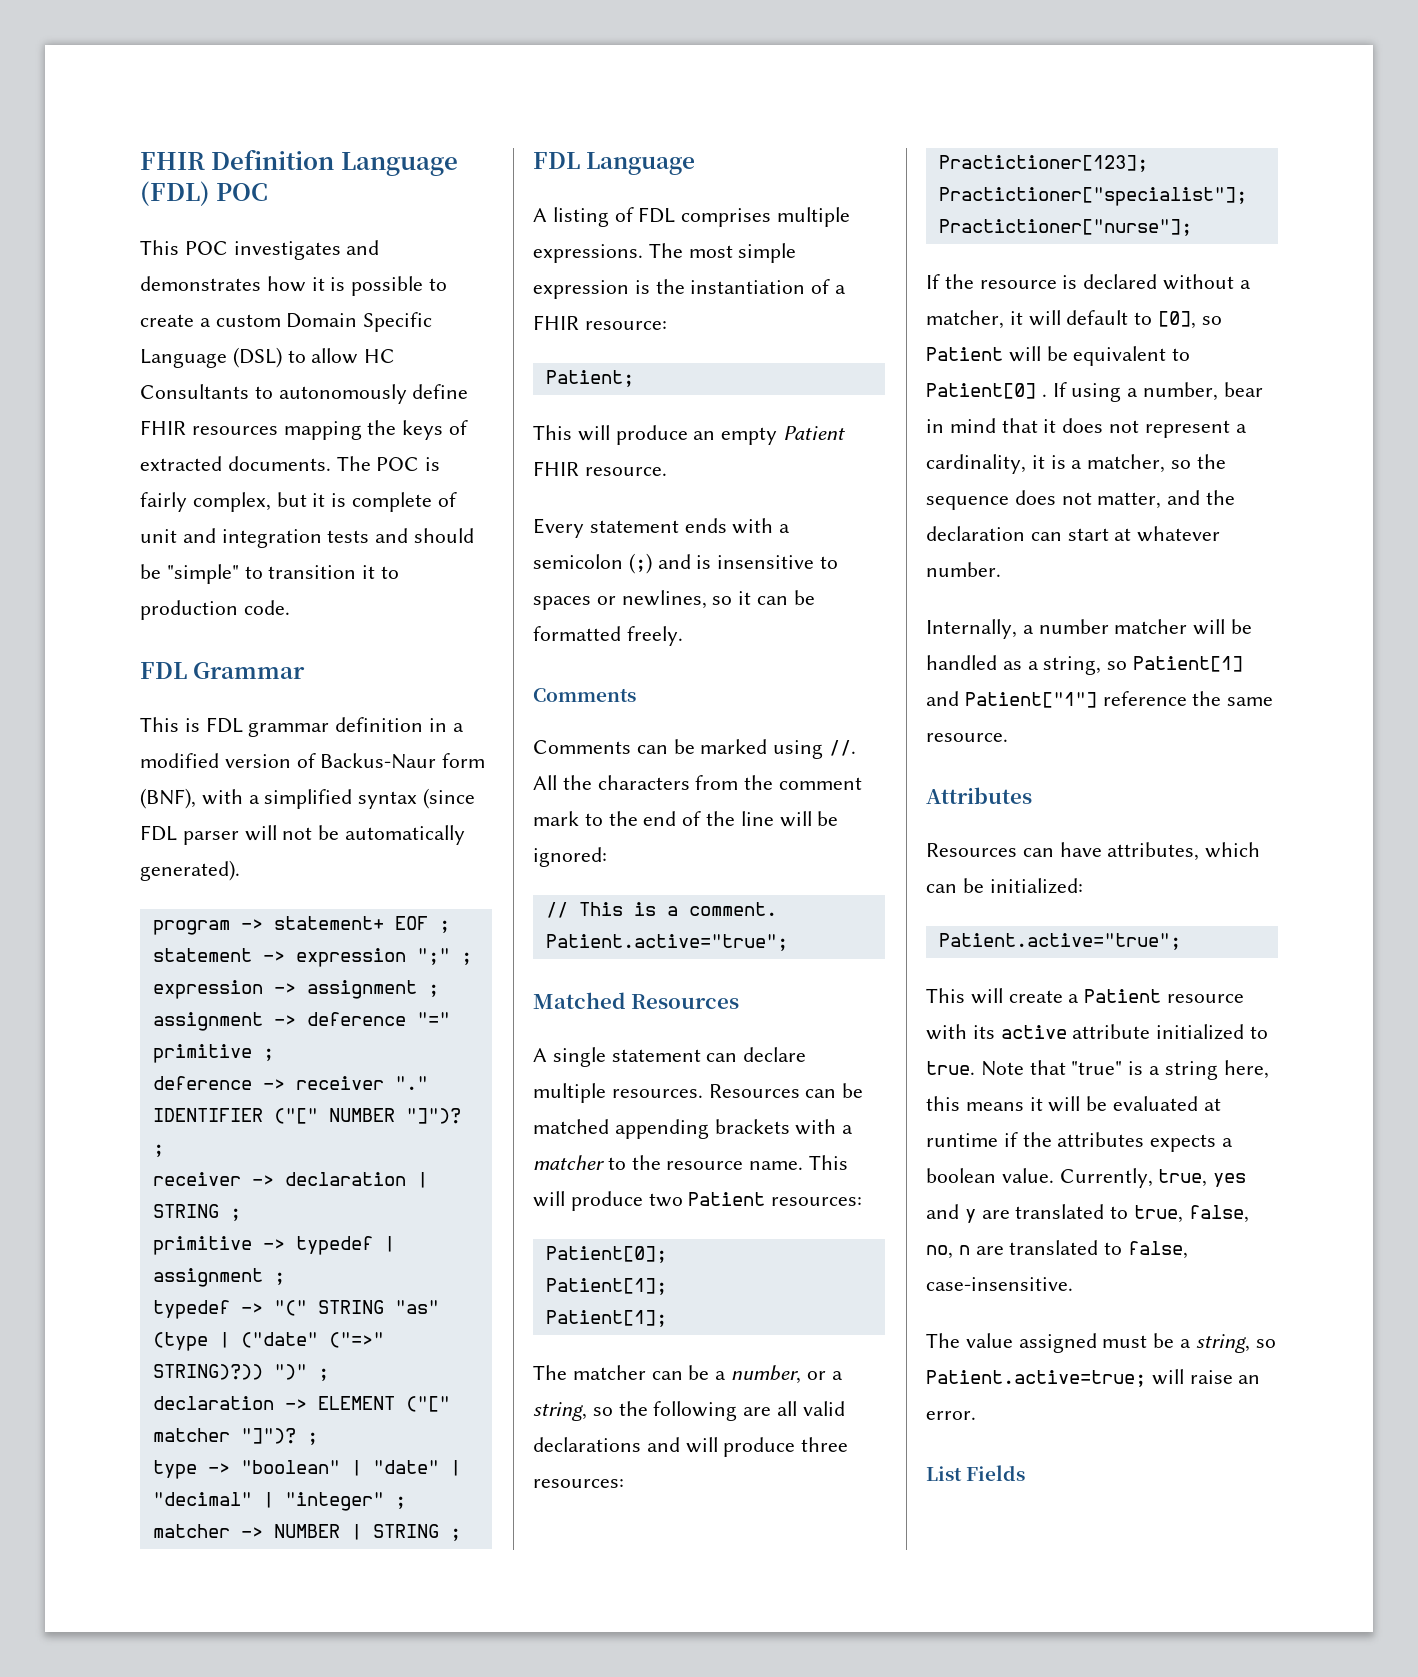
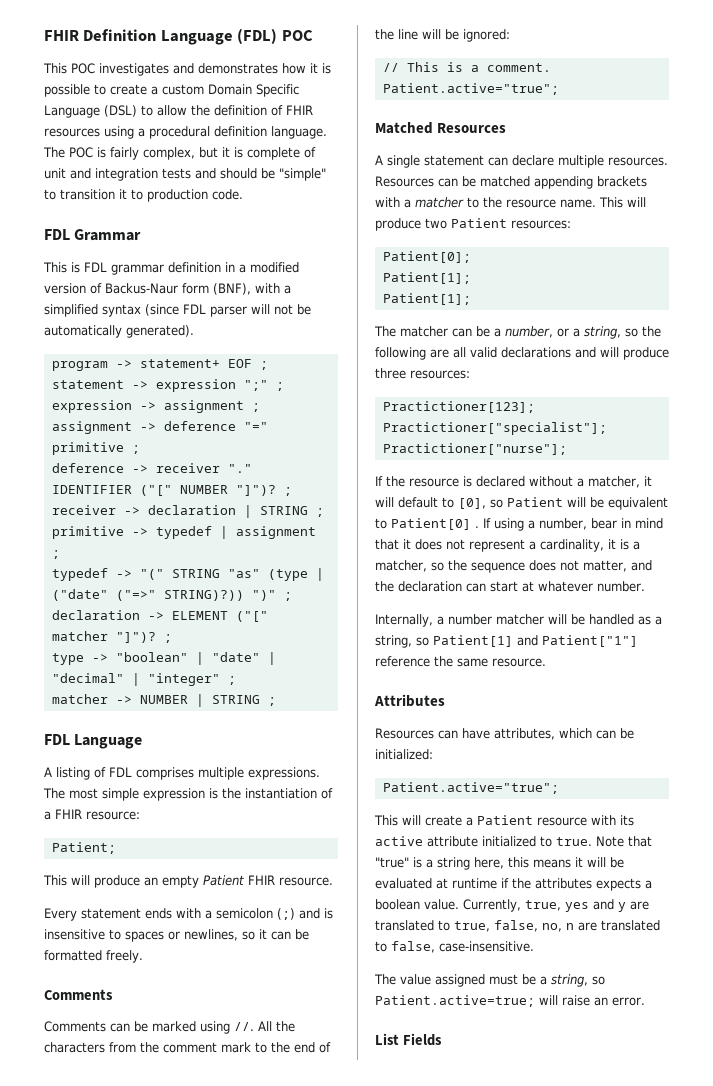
[364,349,396,363] [140,384,469,404] [140,420,469,440] [140,456,331,471] HC Consultants to autonomously define FHIR resources mapping the keys of extracted documents. -> [191,105,313,116] [44,126,327,139] the definition of FHIR resources using a procedural definition language.

